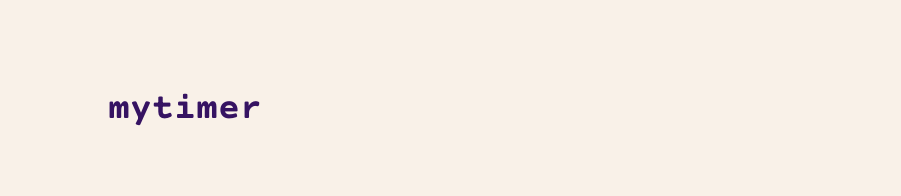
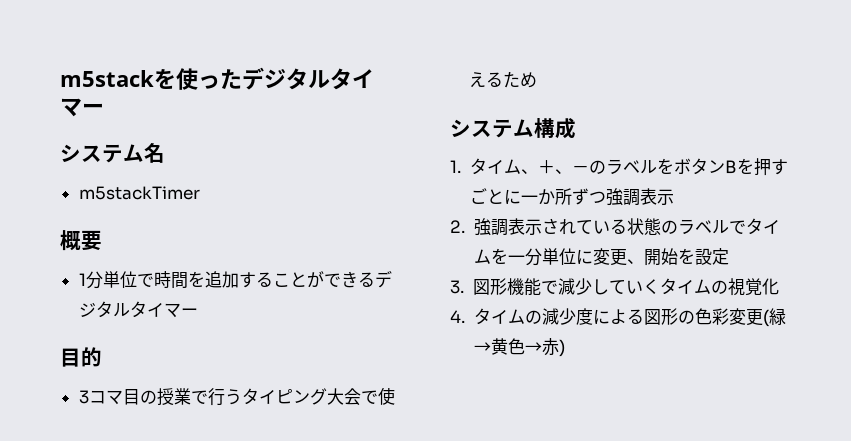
[108,93,262,126] mytimer -> [60,67,374,90] [60,98,104,117] [60,143,165,163] [78,186,200,200] [60,230,102,251] [78,270,392,289] [78,301,198,318] [60,347,102,367] [78,387,395,406] [468,71,537,88] [450,117,576,139] [450,158,788,176] [469,188,674,206] [450,218,780,236] [473,248,729,266] [450,278,779,296] [450,308,786,327] [473,338,565,357] m5stackを使ったデジタルタイマー // システム名 // m5stackTimer // 概要 // 1分単位で時間を追加することができるデジタルタイマー // 目的 // 3コマ目の授業で行うタイピング大会で使えるため // システム構成 // 1.タイム、＋、－のラベルをボタンBを押すごとに一か所ずつ強調表示 // 2.強調表示されている状態のラベルでタイムを一分単位に変更、開始を設定 // 3.図形機能で減少していくタイムの視覚化 // 4.タイムの減少度による図形の色彩変更(緑→黄色→赤)

